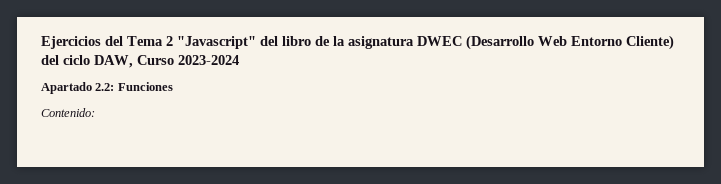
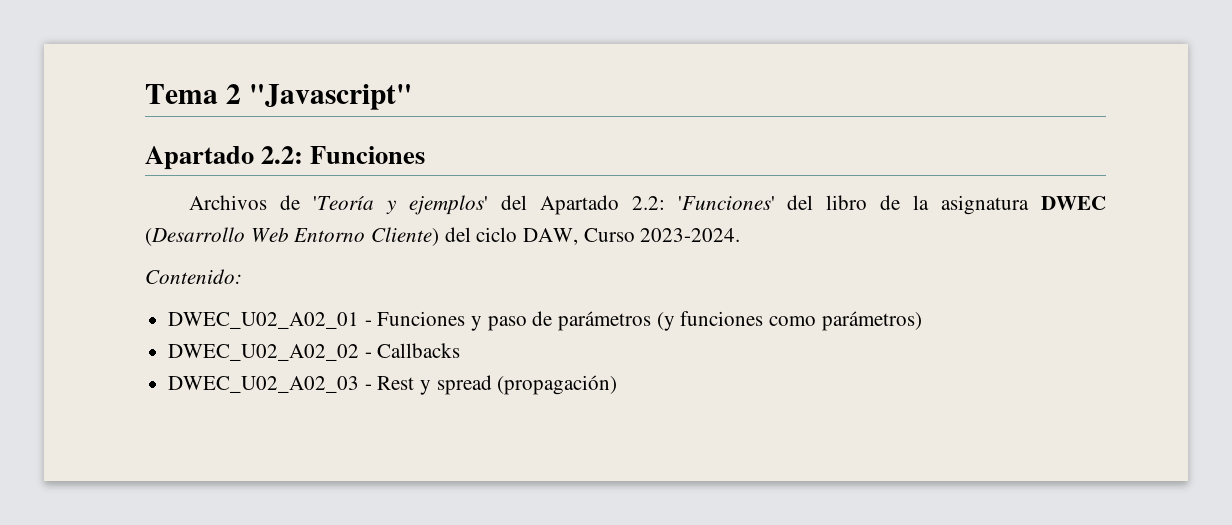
[41,36,123,49] Ejercicios del -> (145, 94) none
(256, 42) none -> [145,146,426,170] [189,195,775,215] // Apartado 2.2: Funciones // Archivos de 'Teoría y ejemplos' del Apartado 2.2: 'Funciones'
[178,55,239,65] [41,82,173,94] [41,108,95,117] 2023-2024 // Apartado 2.2: Funciones // Contenido: -> [640,228,741,242] [145,269,242,284] [168,311,922,331] [168,343,461,361] [168,375,618,395] 2023-2024. // Contenido: // DWEC_U02_A02_01 - Funciones y paso de parámetros (y funciones como parámetros) // DWEC_U02_A02_02 - Callbacks // DWEC_U02_A02_03 - Rest y spread (propagación)

